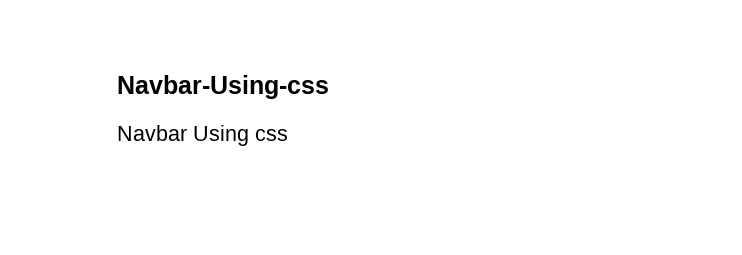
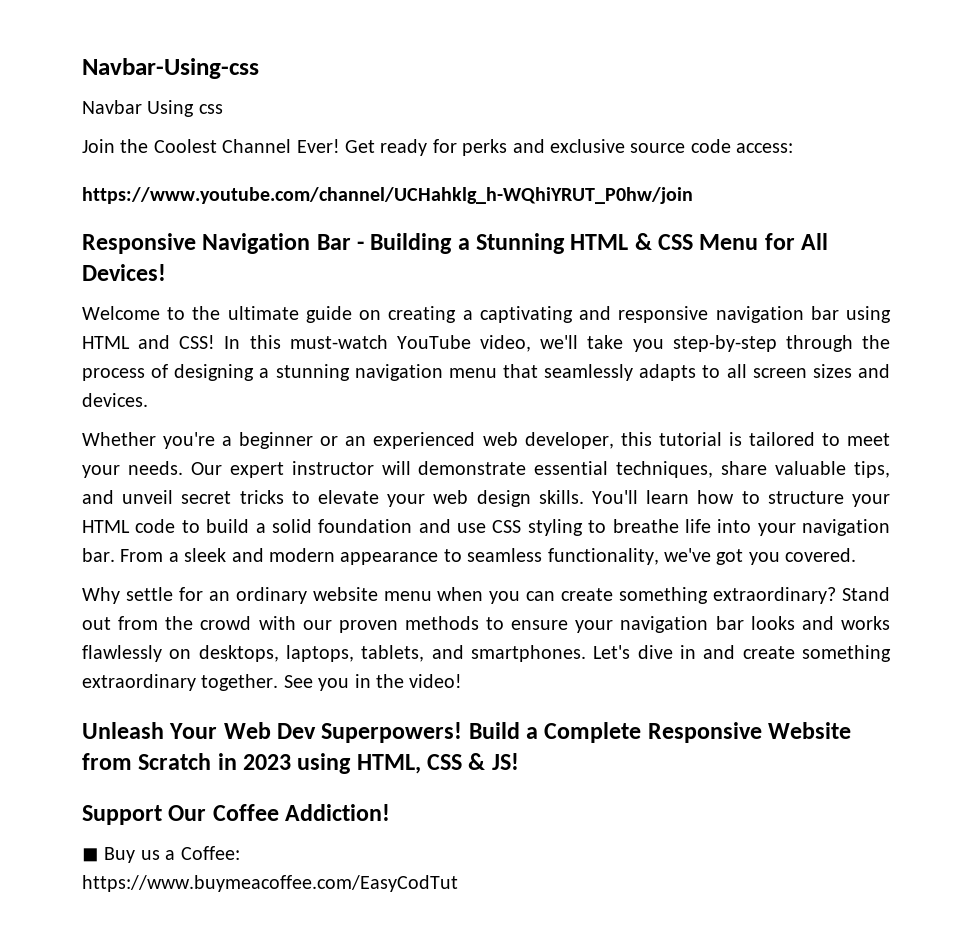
(288, 135) none -> [82,139,794,156] [82,187,693,204] [82,233,829,254] [82,264,166,281] [82,306,892,323] [82,335,890,352] [82,364,890,381] [82,393,148,407] [82,432,890,449] [82,461,890,478] [82,490,891,507] [82,519,890,536] [82,548,857,565] [82,587,890,604] [82,616,890,633] [82,645,892,662] [82,674,463,691] [82,722,852,743] [82,753,519,774] [82,804,391,825] [82,846,240,863] [82,875,458,892] // Join the Coolest Channel Ever! Get ready for perks and exclusive source code access: // https://www.youtube.com/channel/UCHahklg_h-WQhiYRUT_P0hw/join // Responsive Navigation Bar - Building a Stunning HTML & CSS Menu for All Devices! // Welcome to the ultimate guide on creating a captivating and responsive navigation bar using HTML and CSS! In this must-watch YouTube video, we'll take you step-by-step through the process of designing a stunning navigation menu that seamlessly adapts to all screen sizes and devices. // Whether you're a beginner or an experienced web developer, this tutorial is tailored to meet your needs. Our expert instructor will demonstrate essential techniques, share valuable tips, and unveil secret tricks to elevate your web design skills. You'll learn how to structure your HTML code to build a solid foundation and use CSS styling to breathe life into your navigation bar. From a sleek and modern appearance to seamless functionality, we've got you covered. // Why settle for an ordinary website menu when you can create something extraordinary? Stand out from the crowd with our proven methods to ensure your navigation bar looks and works flawlessly on desktops, laptops, tablets, and smartphones. Let's dive in and create something extraordinary together. See you in the video! // Unleash Your Web Dev Superpowers! Build a Complete Responsive Website from Scratch in 2023 using HTML, CSS & JS! // Support Our Coffee Addiction! // ◼ Buy us a Coffee: // https://www.buymeacoffee.com/EasyCodTut

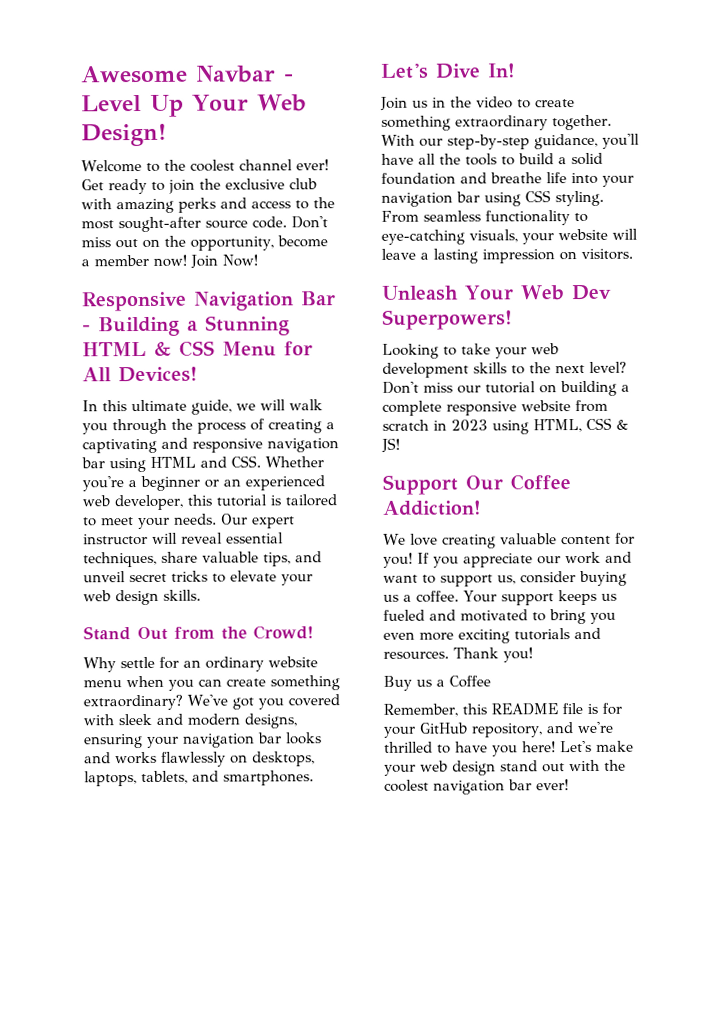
[82,58,259,79] [82,100,223,117] [82,139,794,156] [82,187,693,204] Navbar-Using-css // Navbar Using css // Join the Coolest Channel Ever! Get ready for perks and exclusive source code access: // https://www.youtube.com/channel/UCHahklg_h-WQhiYRUT_P0hw/join -> [80,65,294,84] [81,94,307,117] [81,123,167,147] [81,159,329,173] [81,178,317,195] [81,197,335,214] [81,216,328,233] [81,235,328,251] [81,254,258,269] Awesome Navbar - Level Up Your Web Design! // Welcome to the coolest channel ever! Get ready to join the exclusive club with amazing perks and access to the most sought-after source code. Don't miss out on the opportunity, become a member now! Join Now!
[82,306,382,323] Welcome to the ultimate guide on -> [82,399,323,415] [82,418,265,435] In this ultimate guide, we will walk you through the process of
[179,335,890,352] [82,364,890,381] [82,393,148,407] CSS! In this must-watch YouTube video, we'll take you step-by-step through the process of designing a stunning navigation menu that seamlessly adapts to all screen sizes and devices. // -> [231,455,261,468] CSS.
[418,461,527,475] demonstrate -> [181,532,223,544] reveal
[592,490,891,507] [82,519,890,536] [82,548,857,565] You'll learn how to structure your HTML code to build a solid foundation and use CSS styling to breathe life into your navigation bar. From a sleek and modern appearance to seamless functionality, we've got you covered. -> [83,625,314,641] // Stand Out from the Crowd!
[841,587,890,601] [82,616,569,633] Stand out from the crowd with our proven methods to ensure -> [187,694,340,710] [83,713,297,729] [84,734,143,749] We've got you covered with sleek and modern designs, ensuring
[593,645,892,662] [82,674,463,691] Let's dive in and create something extraordinary together. See you in the video! -> [380,63,516,79] [380,96,575,111] [381,114,612,131] [381,133,640,150] [381,152,603,166] [381,172,634,187] [381,190,604,207] [381,210,588,226] [381,228,638,245] [381,248,633,264] // Let's Dive In! // Join us in the video to create something extraordinary together. With our step-by-step guidance, you'll have all the tools to build a solid foundation and breathe life into your navigation bar using CSS styling. From seamless functionality to eye-catching visuals, your website will leave a lasting impression on visitors.
[468,722,852,743] [82,753,212,770] Build a Complete Responsive Website from Scratch -> [382,343,559,359] [382,361,627,378] [382,380,630,397] [382,399,608,416] [382,419,429,431] // Looking to take your web development skills to the next level? Don't miss our tutorial on building a complete responsive website from scratch
[82,846,240,863] [82,875,458,892] ◼ Buy us a Coffee: // https://www.buymeacoffee.com/EasyCodTut -> [383,532,635,549] [383,551,632,568] [383,570,627,587] [383,589,617,606] [383,608,616,625] [383,627,601,644] [383,647,533,663] [383,675,491,691] [383,702,622,717] [383,721,614,738] [384,740,634,757] [384,759,626,776] [384,779,569,795] We love creating valuable content for you! If you appreciate our work and want to support us, consider buying us a coffee. Your support keeps us fueled and motivated to bring you even more exciting tutorials and resources. Thank you! // Buy us a Coffee // Remember, this README file is for your GitHub repository, and we're thrilled to have you here! Let's make your web design stand out with the coolest navigation bar ever!

